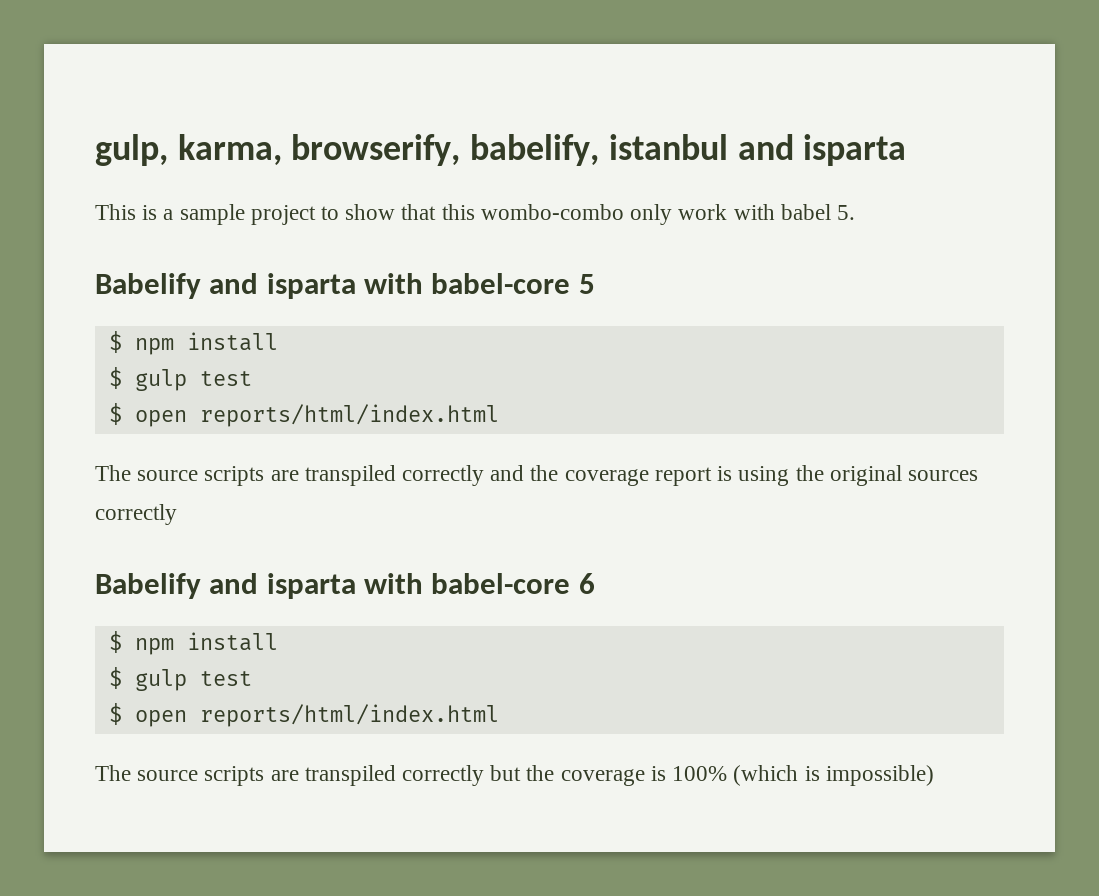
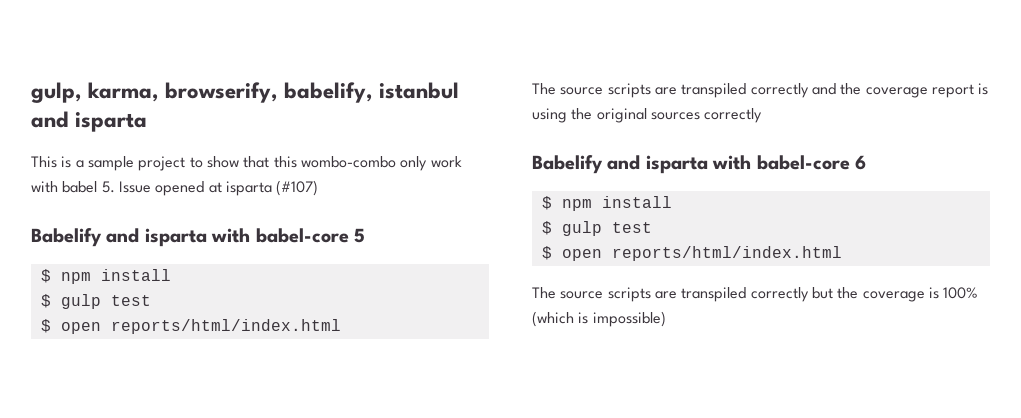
(855, 212) none -> [118,180,319,196] Issue opened at isparta (#107)

